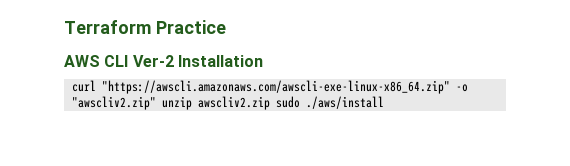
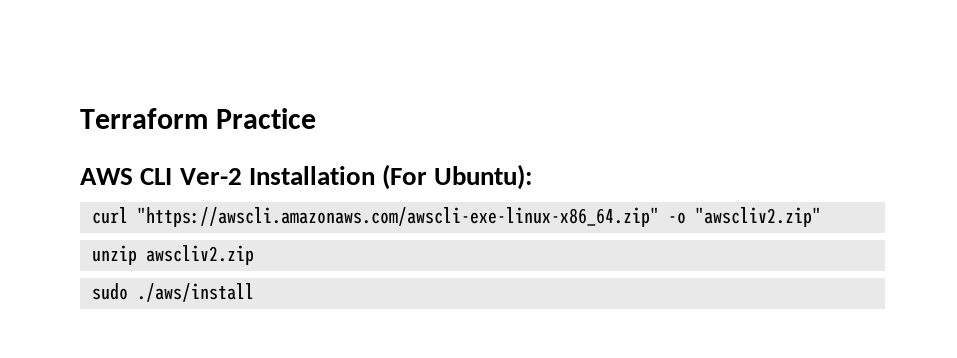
(263, 61) none -> [382,164,533,190] (For Ubuntu):
(156, 103) none -> (822, 217) //
(270, 103) none -> (255, 255) //

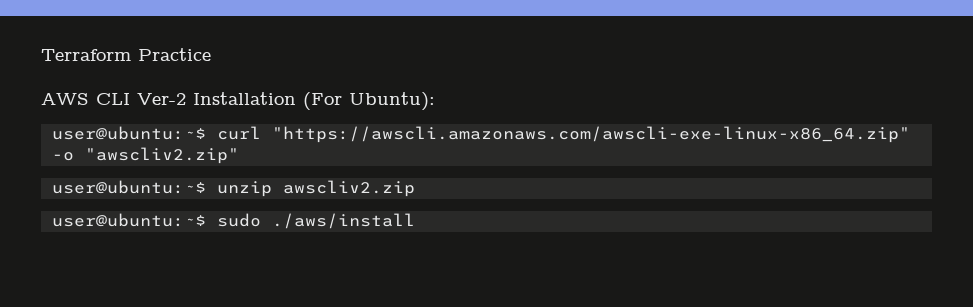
(533, 177) none -> [51,126,206,140] user@ubuntu:~$
(822, 217) none -> [51,180,206,194] user@ubuntu:~$
(255, 255) none -> [51,213,206,227] user@ubuntu:~$

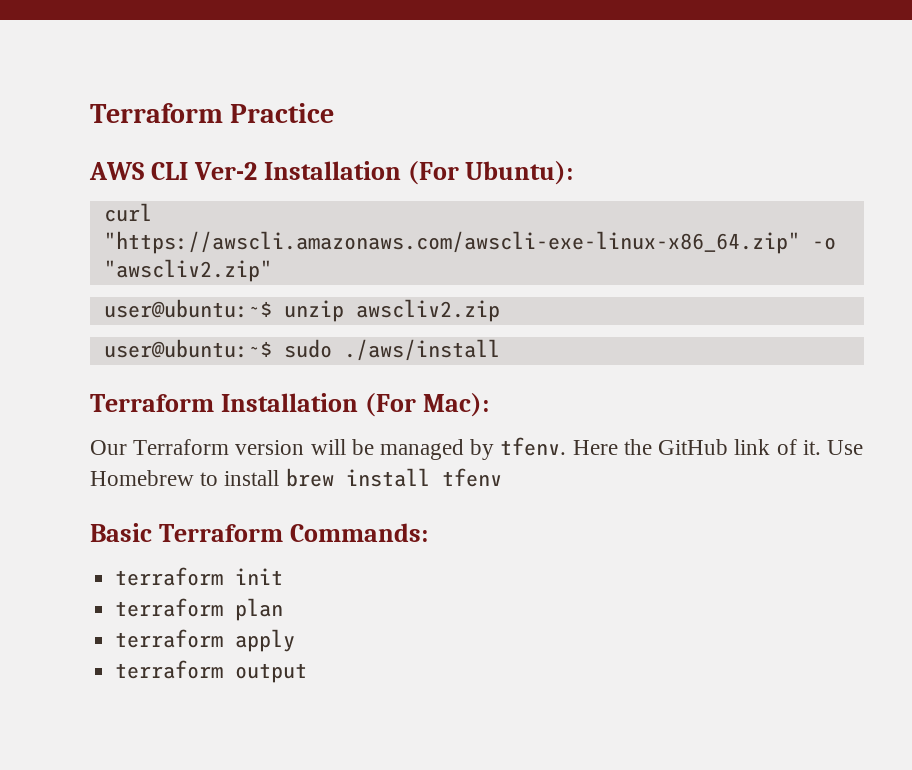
[51,126,206,140] user@ubuntu:~$ -> (574, 173) none
(415, 221) none -> [90,393,489,417] [90,437,863,460] [90,468,502,487] [90,523,428,542] [115,567,284,586] [115,598,284,621] [115,629,296,652] [115,660,308,683] // Terraform Installation (For Mac): // Our Terraform version will be managed by tfenv. Here the GitHub link of it. Use Homebrew to install brew install tfenv // Basic Terraform Commands: // terraform init // terraform plan // terraform apply // terraform output

